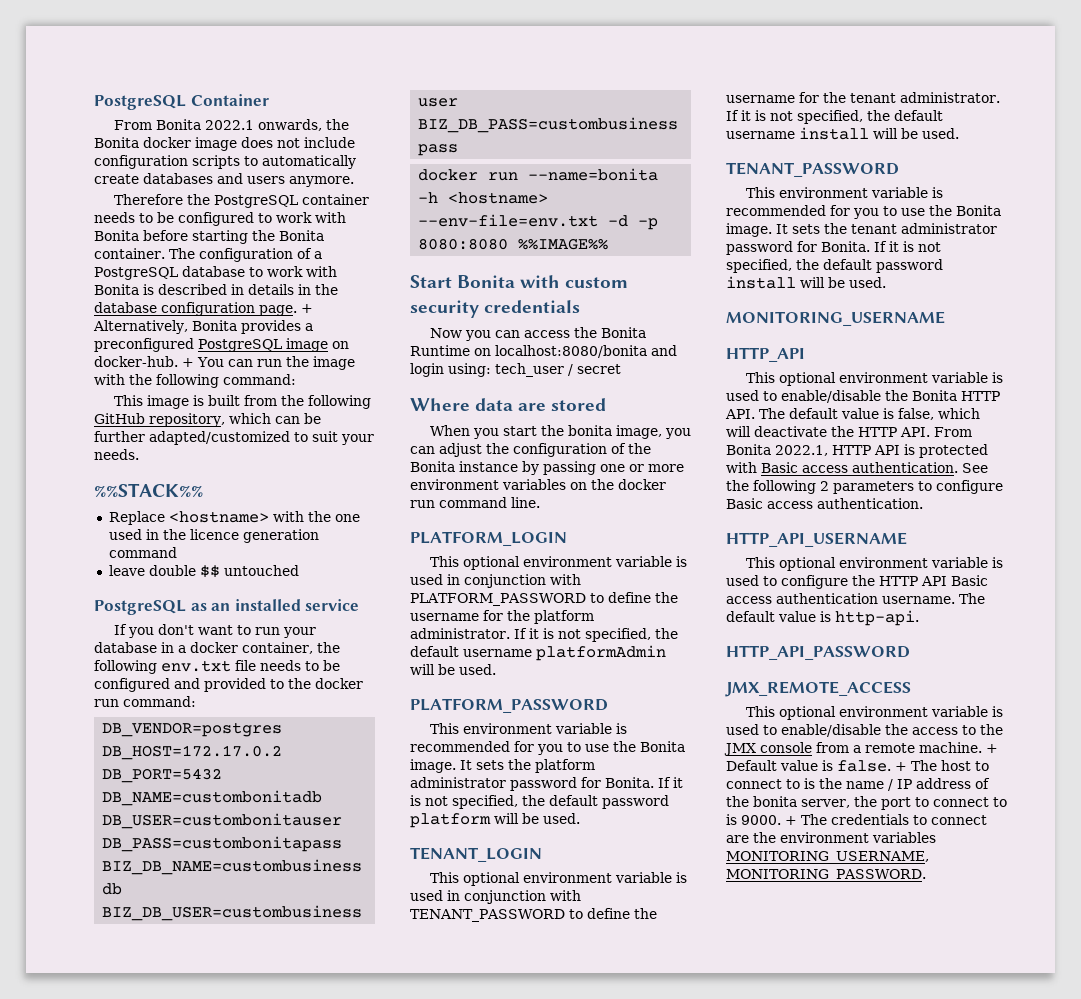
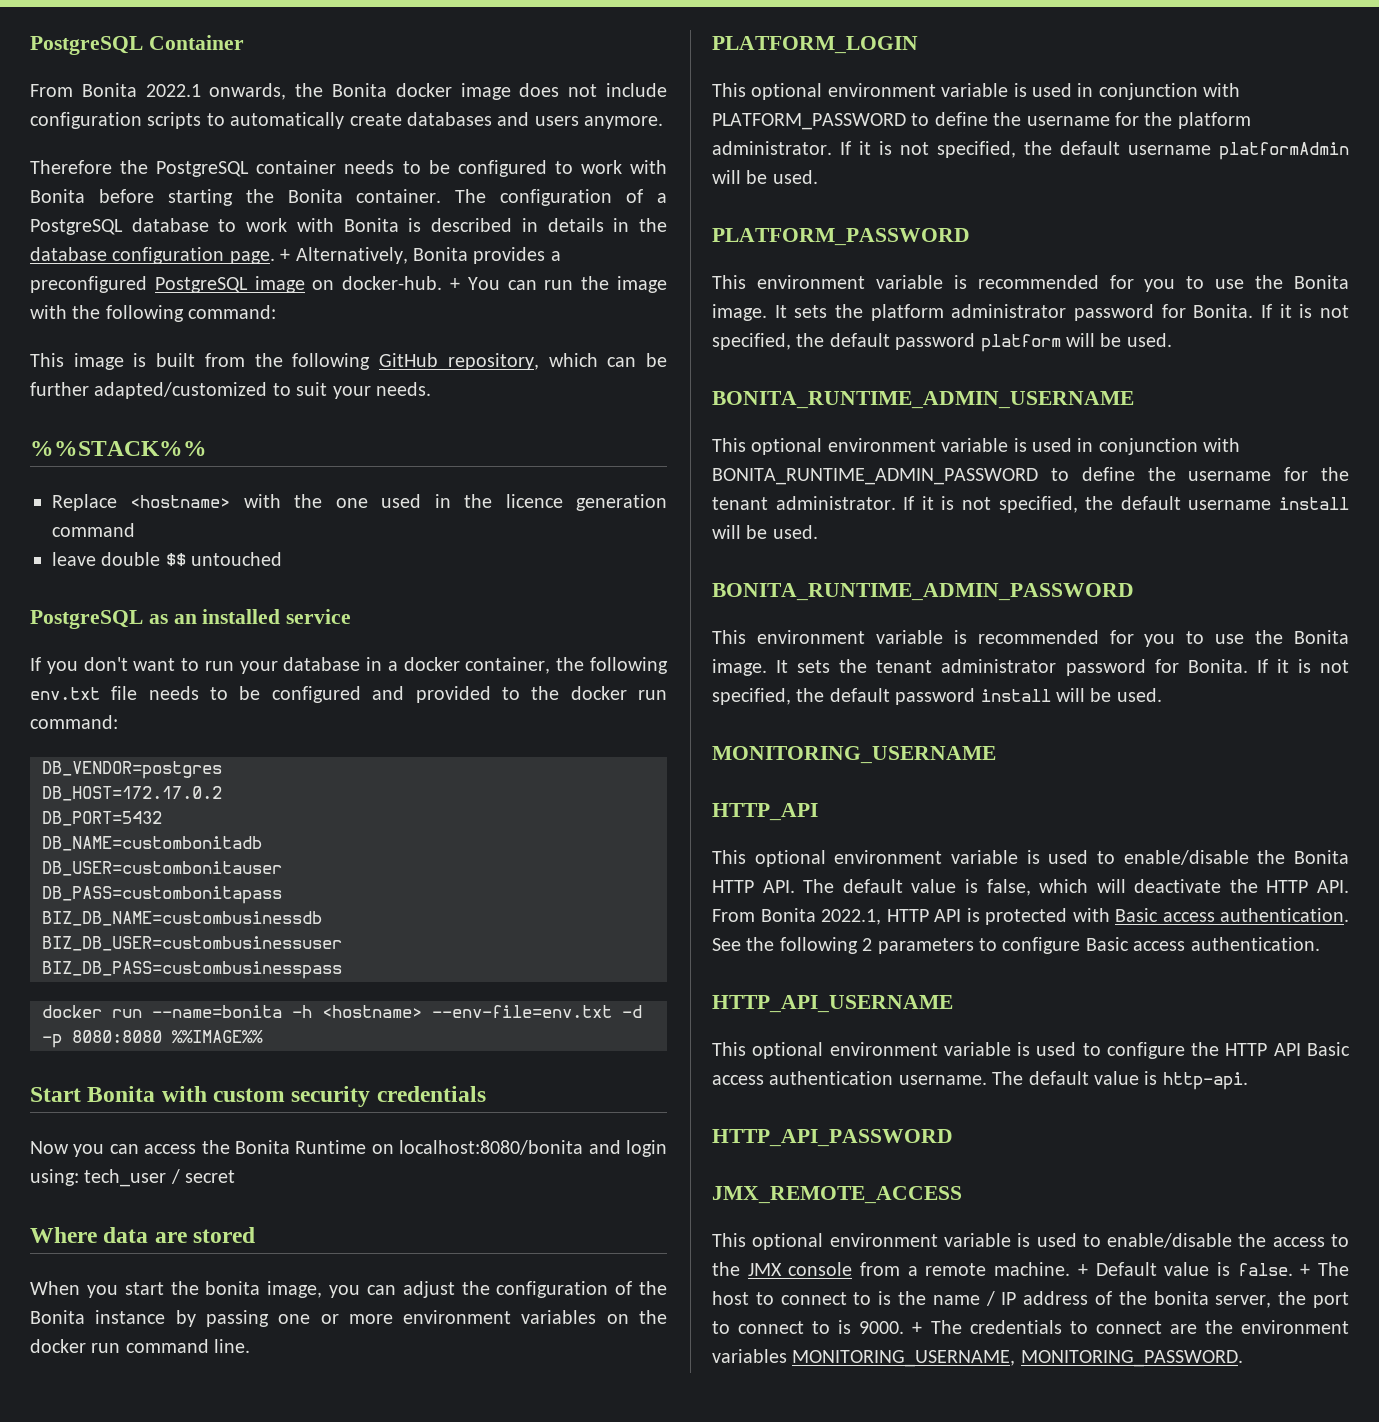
[410,847,542,862] [429,872,687,886] [410,890,581,904] [410,909,565,922] TENANT_LOGIN // This optional environment variable is used in conjunction with TENANT_PASSWORD -> [712,391,1134,409] [712,438,1241,455] [712,468,1038,485] BONITA_RUNTIME_ADMIN_USERNAME // This optional environment variable is used in conjunction with BONITA_RUNTIME_ADMIN_PASSWORD
[726,162,899,177] TENANT_PASSWORD -> [712,583,1134,601] BONITA_RUNTIME_ADMIN_PASSWORD

